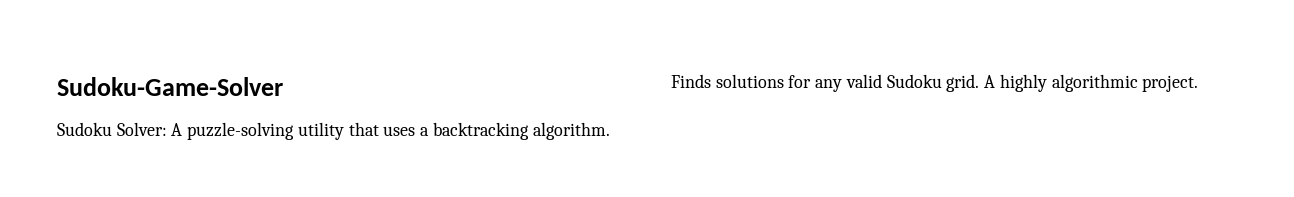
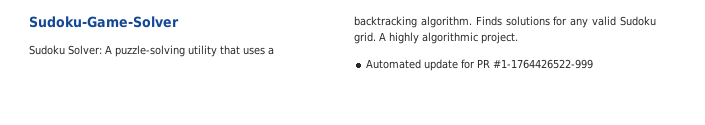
(1199, 83) none -> [366,59,594,71] // Automated update for PR #1-1764426522-999

